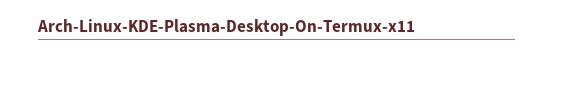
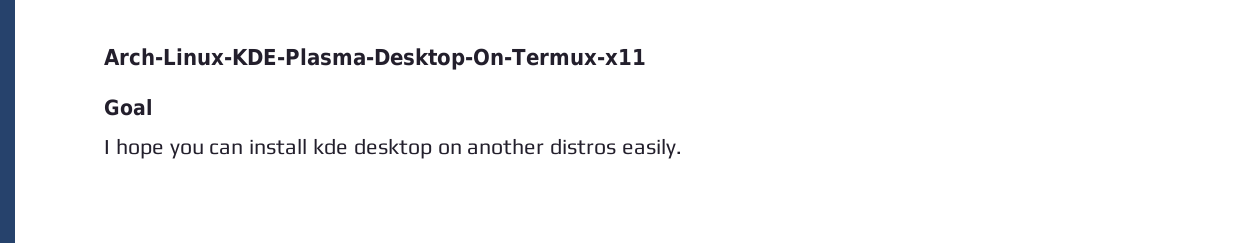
(415, 27) none -> [104,99,152,116] [104,138,683,159] // Goal // I hope you can install kde desktop on another distros easily.

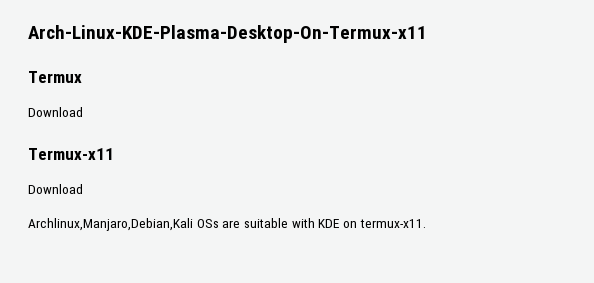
[104,99,152,116] [104,138,683,159] Goal // I hope you can install kde desktop on another distros easily. -> [28,71,82,83] [28,107,83,117] [28,148,114,160] [28,184,83,194] [28,218,426,231] Termux // Download // Termux-x11 // Download // Archlinux,Manjaro,Debian,Kali OSs are suitable with KDE on termux-x11.

